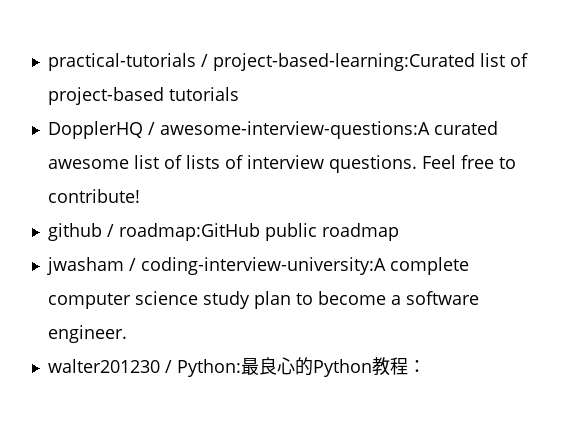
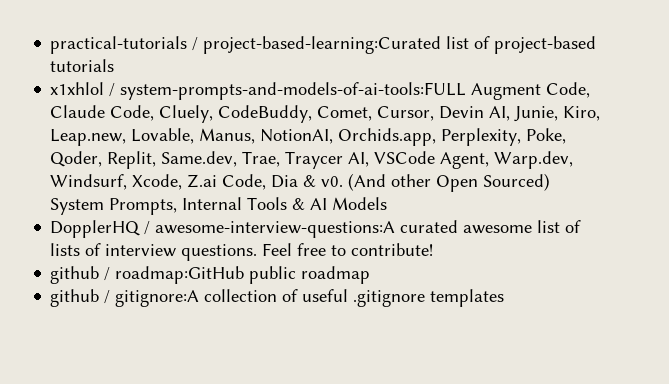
(239, 94) none -> [50,82,591,100] [50,105,601,123] [50,128,567,146] [50,151,574,169] [50,173,551,192] [50,197,388,215] // x1xhlol / system-prompts-and-models-of-ai-tools:FULL Augment Code, Claude Code, Cluely, CodeBuddy, Comet, Cursor, Devin AI, Junie, Kiro, Leap.new, Lovable, Manus, NotionAI, Orchids.app, Perplexity, Poke, Qoder, Replit, Same.dev, Trae, Traycer AI, VSCode Agent, Warp.dev, Windsurf, Xcode, Z.ai Code, Dia & v0. (And other Open Sourced) System Prompts, Internal Tools & AI Models
[46,257,469,275] [47,291,479,309] [47,325,127,343] [47,357,426,377] jwasham / coding-interview-university:A complete computer science study plan to become a software engineer. // walter201230 / Python:最良心的Python教程： -> [50,289,505,307] github / gitignore:A collection of useful .gitignore templates

